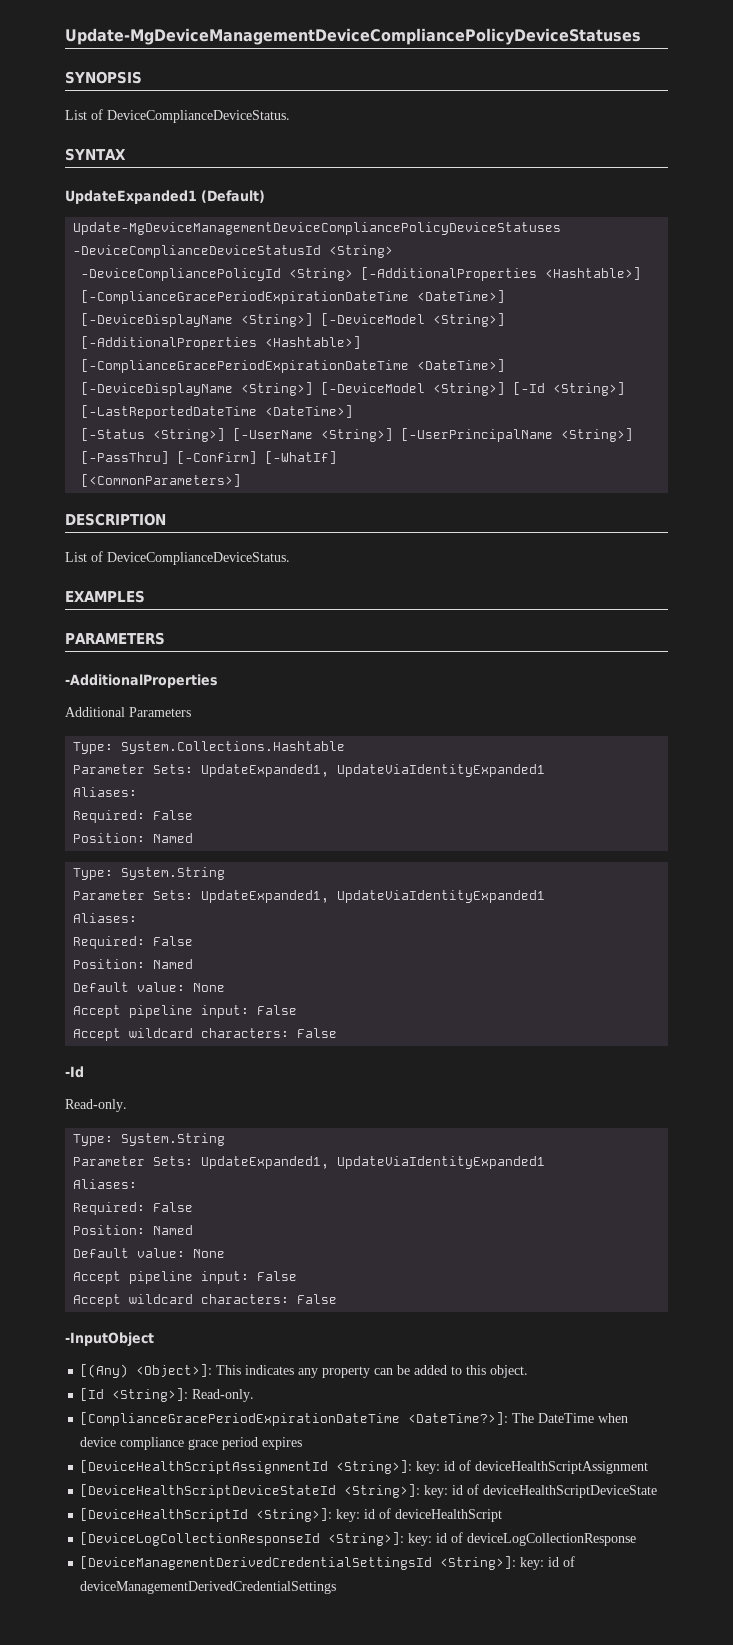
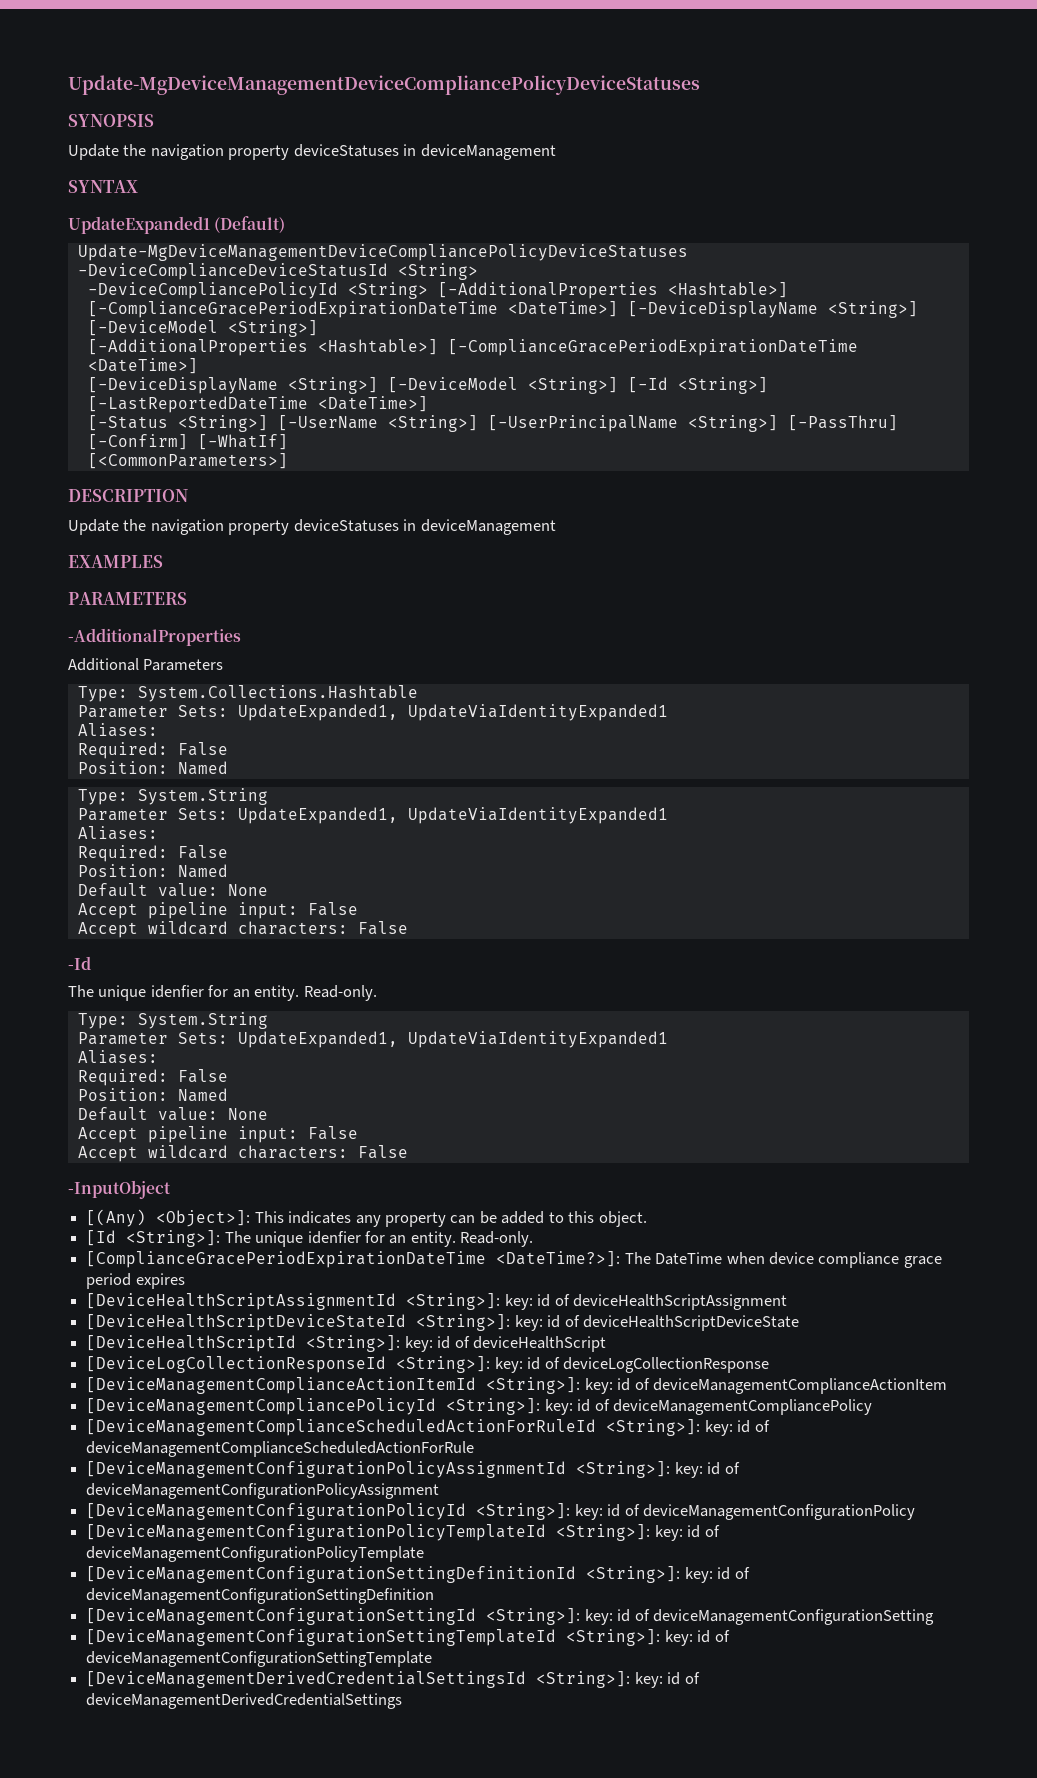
[65,109,290,123] List of DeviceComplianceDeviceStatus. -> [68,144,556,160] Update the navigation property deviceStatuses in deviceManagement
[65,551,290,565] List of DeviceComplianceDeviceStatus. -> [68,519,556,535] Update the navigation property deviceStatuses in deviceManagement
(84, 1072) none -> [68,985,300,1001] The unique idenfier for an entity.
(189, 1395) none -> [224,1231,456,1247] The unique idenfier for an entity.
(637, 1539) none -> [86,1377,947,1394] [86,1398,872,1415] [86,1419,770,1436] [86,1441,475,1457] [86,1461,740,1478] [86,1483,440,1499] [86,1503,915,1520] [86,1524,720,1541] [86,1546,425,1562] [86,1566,750,1583] [86,1588,435,1604] [86,1608,934,1625] [86,1629,730,1646] [86,1651,433,1667] // [DeviceManagementComplianceActionItemId <String>]: key: id of deviceManagementComplianceActionItem // [DeviceManagementCompliancePolicyId <String>]: key: id of deviceManagementCompliancePolicy // [DeviceManagementComplianceScheduledActionForRuleId <String>]: key: id of deviceManagementComplianceScheduledActionForRule // [DeviceManagementConfigurationPolicyAssignmentId <String>]: key: id of deviceManagementConfigurationPolicyAssignment // [DeviceManagementConfigurationPolicyId <String>]: key: id of deviceManagementConfigurationPolicy // [DeviceManagementConfigurationPolicyTemplateId <String>]: key: id of deviceManagementConfigurationPolicyTemplate // [DeviceManagementConfigurationSettingDefinitionId <String>]: key: id of deviceManagementConfigurationSettingDefinition // [DeviceManagementConfigurationSettingId <String>]: key: id of deviceManagementConfigurationSetting // [DeviceManagementConfigurationSettingTemplateId <String>]: key: id of deviceManagementConfigurationSettingTemplate

